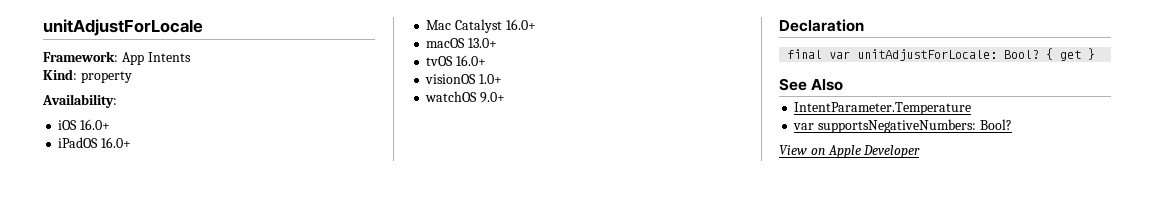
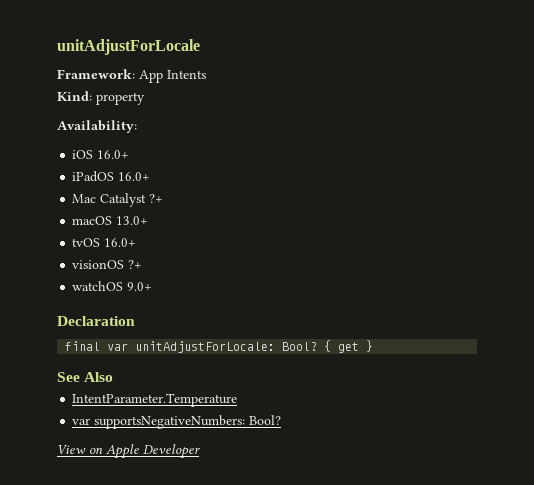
[505,19,536,30] 16.0+ -> [149,194,164,203] ?+
[479,74,503,84] 1.0+ -> [128,260,143,269] ?+

